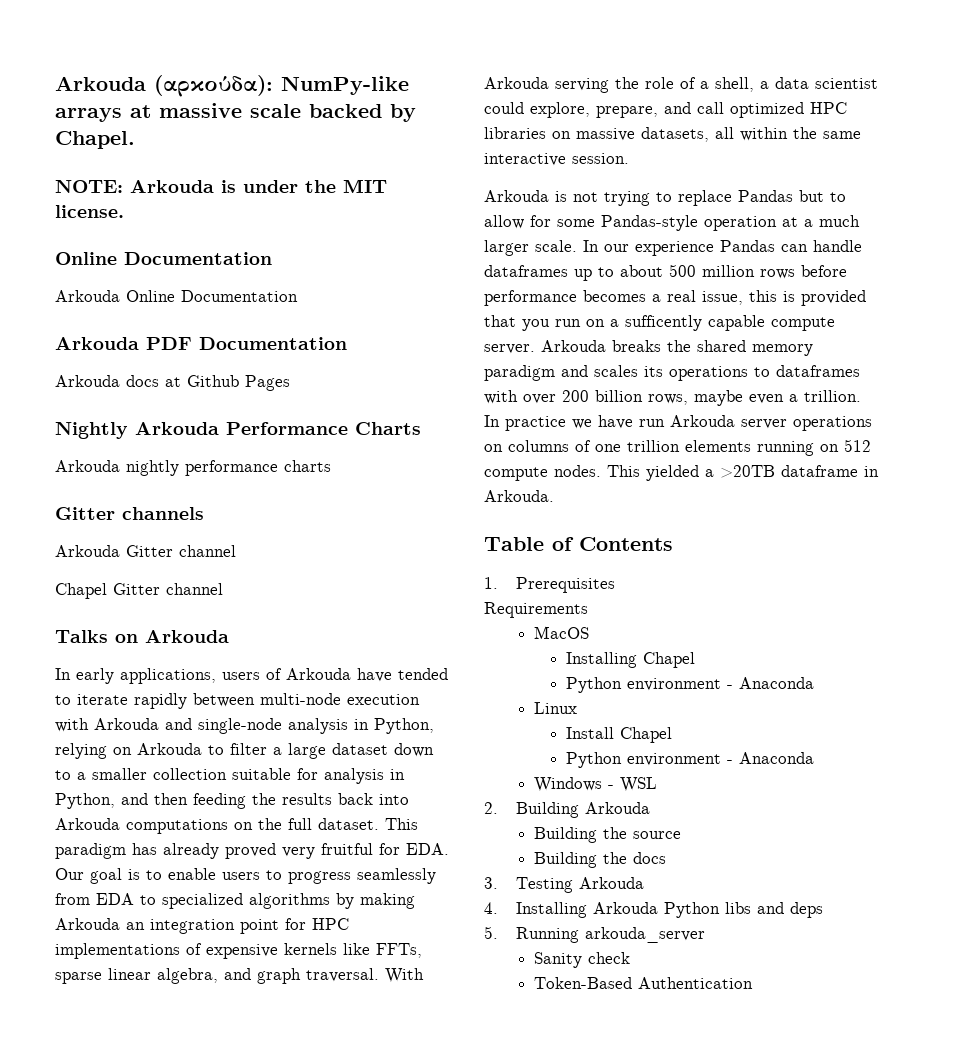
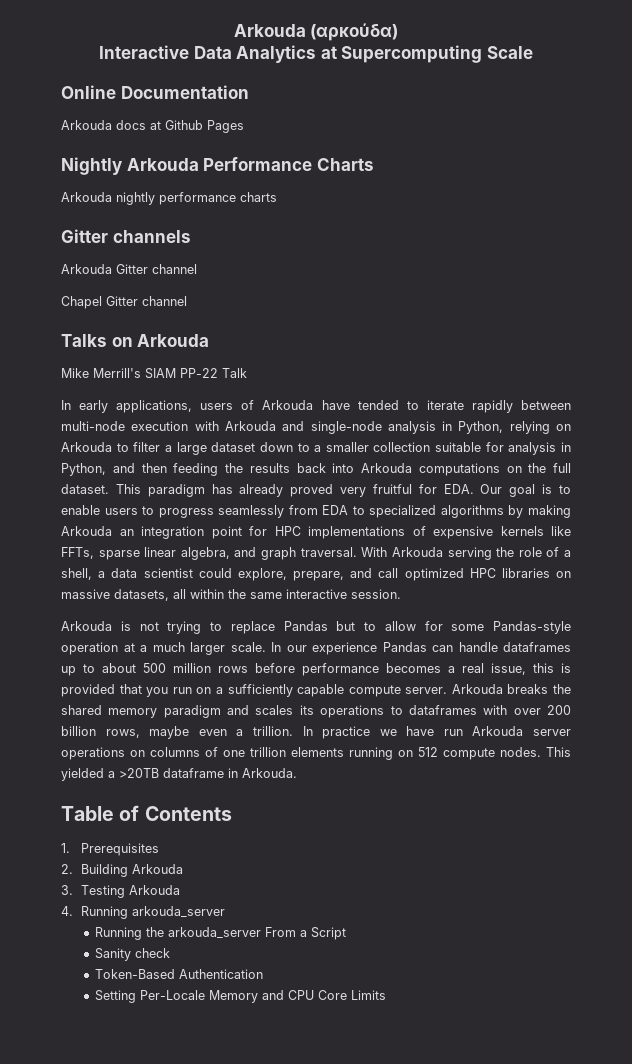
[55,75,409,97] [55,103,416,122] [55,131,135,149] [55,179,387,193] [55,205,124,218] [55,252,272,265] [55,290,298,302] [55,337,192,350] Arkouda (αρκούδα): NumPy-like arrays at massive scale backed by Chapel. // NOTE: Arkouda is under the MIT license. // Online Documentation // Arkouda Online Documentation // Arkouda PDF -> [233,23,399,41] [99,45,533,63] [61,85,116,99] Arkouda (αρκούδα) // Interactive Data Analytics at Supercomputing Scale // Online
(229, 636) none -> [61,368,247,379] // Mike Merrill's SIAM PP-22 Talk
[625,315,702,331] sufficently -> [227,684,293,697] sufficiently
[484,602,588,618] [533,626,589,639] [565,652,695,668] [565,677,814,693] [533,702,577,714] [565,727,672,743] [565,752,814,768] [533,777,657,792] [484,802,650,818] [533,827,681,843] [533,852,666,868] [484,877,644,893] [484,902,823,918] [484,926,705,943] [533,952,630,968] [533,977,753,989] Requirements // MacOS // Installing Chapel // Python environment - Anaconda // Linux // Install Chapel // Python environment - Anaconda // Windows - WSL // 2. Building Arkouda // Building the source // Building the docs // 3. Testing Arkouda // 4. Installing Arkouda Python libs and deps // 5. Running arkouda_server // Sanity check // Token-Based Authentication -> [61,864,184,877] [61,885,181,898] [61,906,226,919] [94,927,346,940] [94,948,170,961] [94,969,263,979] [94,990,386,1003] 2. Building Arkouda // 3. Testing Arkouda // 4. Running arkouda_server // Running the arkouda_server From a Script // Sanity check // Token-Based Authentication // Setting Per-Locale Memory and CPU Core Limits

